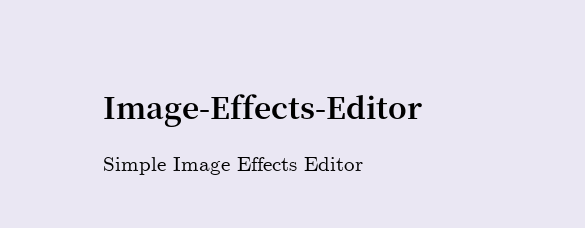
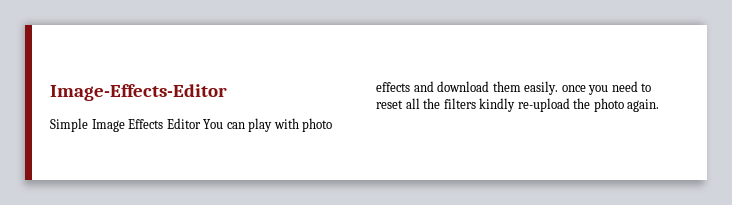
(363, 164) none -> [203,118,333,132] [376,81,652,95] [376,98,660,112] You can play with photo effects and download them easily. once you need to reset all the filters kindly re-upload the photo again.

